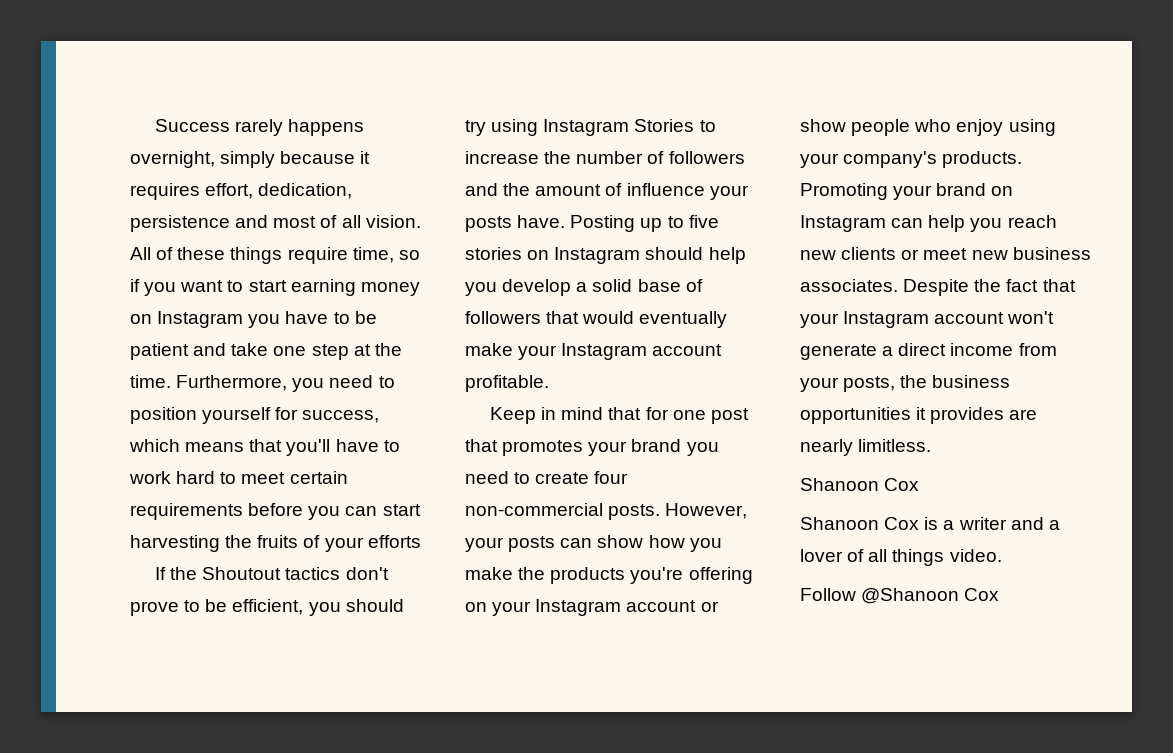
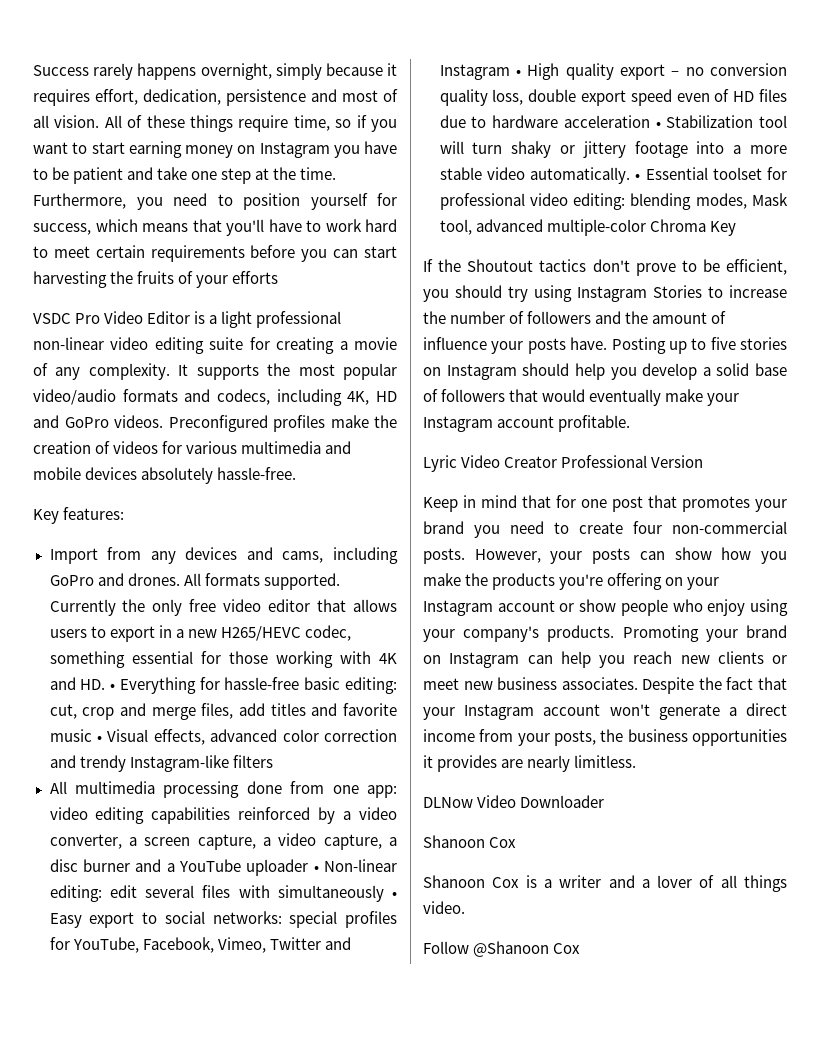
(421, 541) none -> [33,311,342,328] [33,337,398,354] [33,363,398,380] [33,389,397,406] [33,415,397,432] [33,441,352,454] [33,467,297,484] [33,507,125,524] [49,547,398,564] [49,573,340,590] [49,599,398,616] [49,625,351,642] [49,651,397,668] [49,677,397,694] [49,703,397,720] [49,729,397,745] [49,755,273,772] [49,781,397,798] [49,807,398,824] [49,833,398,850] [49,859,398,876] [49,885,397,902] [49,911,397,928] [49,937,351,953] [439,63,788,80] [439,89,787,106] [439,115,787,128] [439,141,787,158] [439,167,787,184] [439,193,788,210] [439,219,736,236] // VSDC Pro Video Editor is a light professional non-linear video editing suite for creating a movie of any complexity. It supports the most popular video/audio formats and codecs, including 4K, HD and GoPro videos. Preconfigured profiles make the creation of videos for various multimedia and mobile devices absolutely hassle-free. // Key features: // Import from any devices and cams, including GoPro and drones. All formats supported. Сurrently the only free video editor that allows users to export in a new H265/HEVC codec, something essential for those working with 4K and HD. • Everything for hassle-free basic editing: cut, crop and merge files, add titles and favorite music • Visual effects, advanced color correction and trendy Instagram-like filters // All multimedia processing done from one app: video editing capabilities reinforced by a video converter, a screen capture, a video capture, a disc burner and a YouTube uploader • Non-linear editing: edit several files with simultaneously • Easy export to social networks: special profiles for YouTube, Facebook, Vimeo, Twitter and Instagram • High quality export – no conversion quality loss, double export speed even of HD files due to hardware acceleration • Stabilization tool will turn shaky or jittery footage into a more stable video automatically. • Essential toolset for professional video editing: blending modes, Mask tool, advanced multiple-color Chroma Key
(549, 383) none -> [423,455,704,472] // Lyric Video Creator Professional Version
(932, 445) none -> [423,795,605,808] // DLNow Video Downloader

